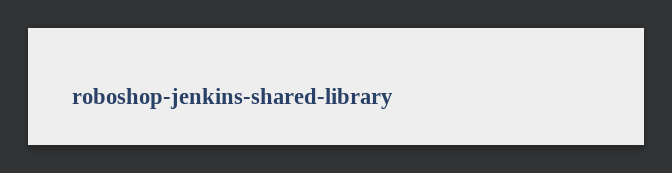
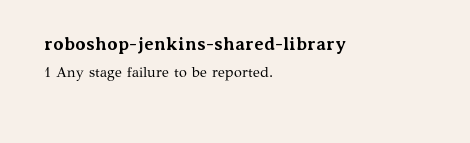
(393, 98) none -> [44,67,273,81] // 1 Any stage failure to be reported.

